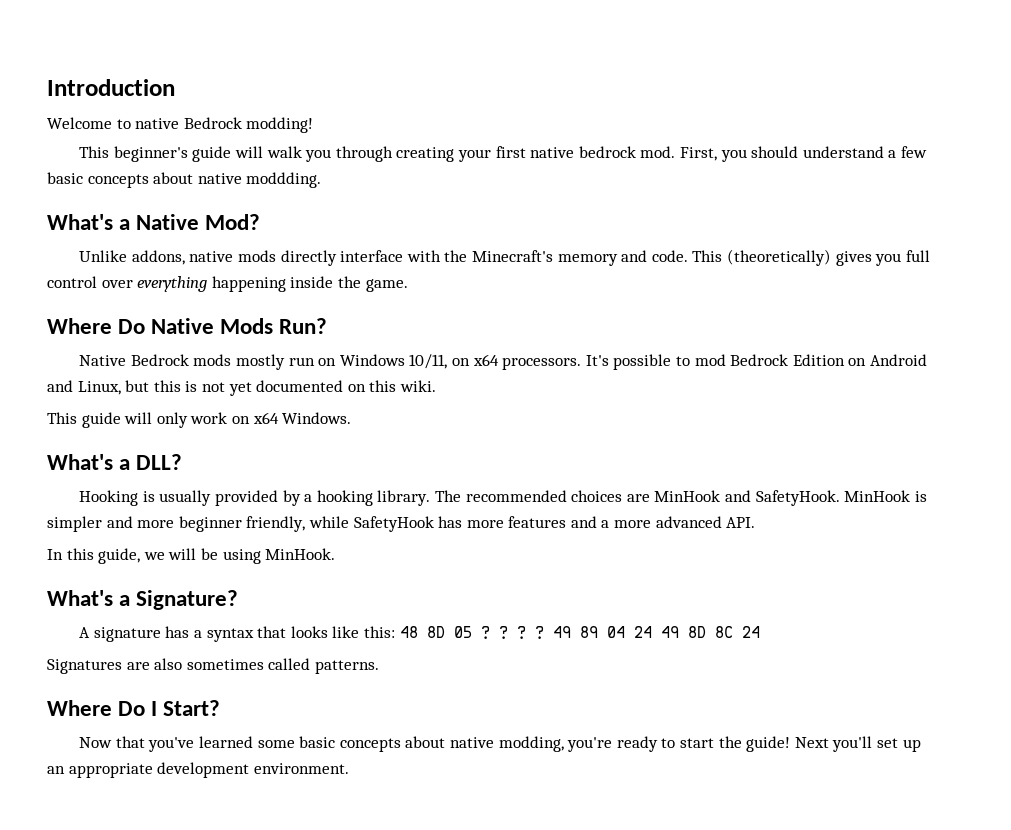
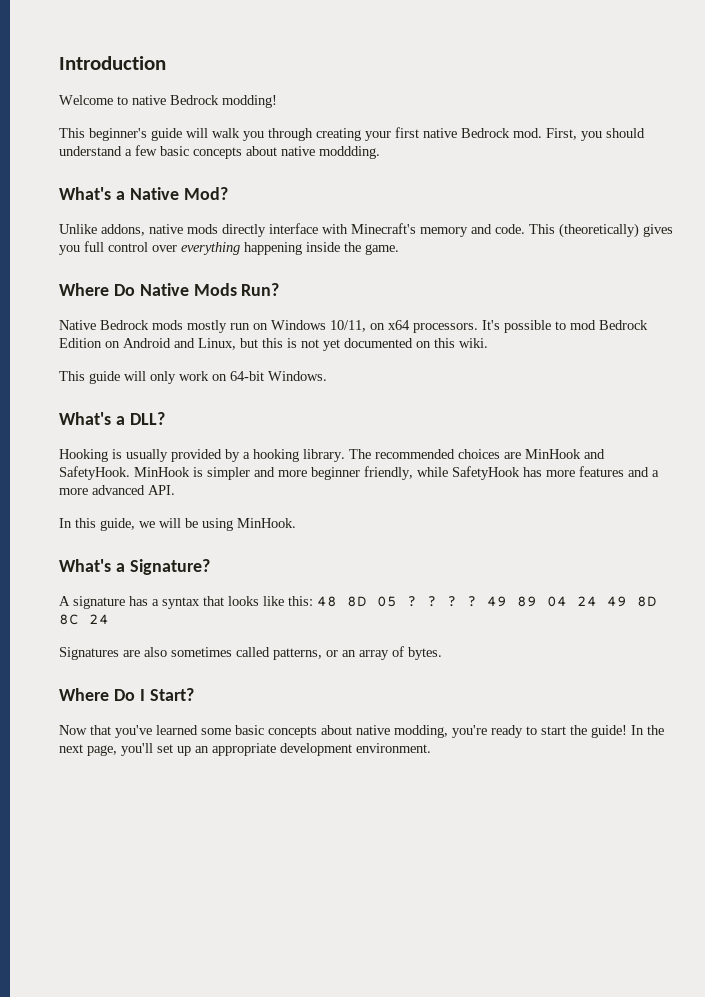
[578,146,636,158] bedrock -> [461,128,510,138] Bedrock
[444,250,468,262] the -> (348, 229) none
[252,412,279,424] x64 -> [230,371,264,381] 64-bit
[314,660,379,674] patterns. -> [273,646,442,660] patterns, or an array of bytes.
[794,737,829,748] Next -> [631,725,664,735] [59,744,117,756] In the next page,

